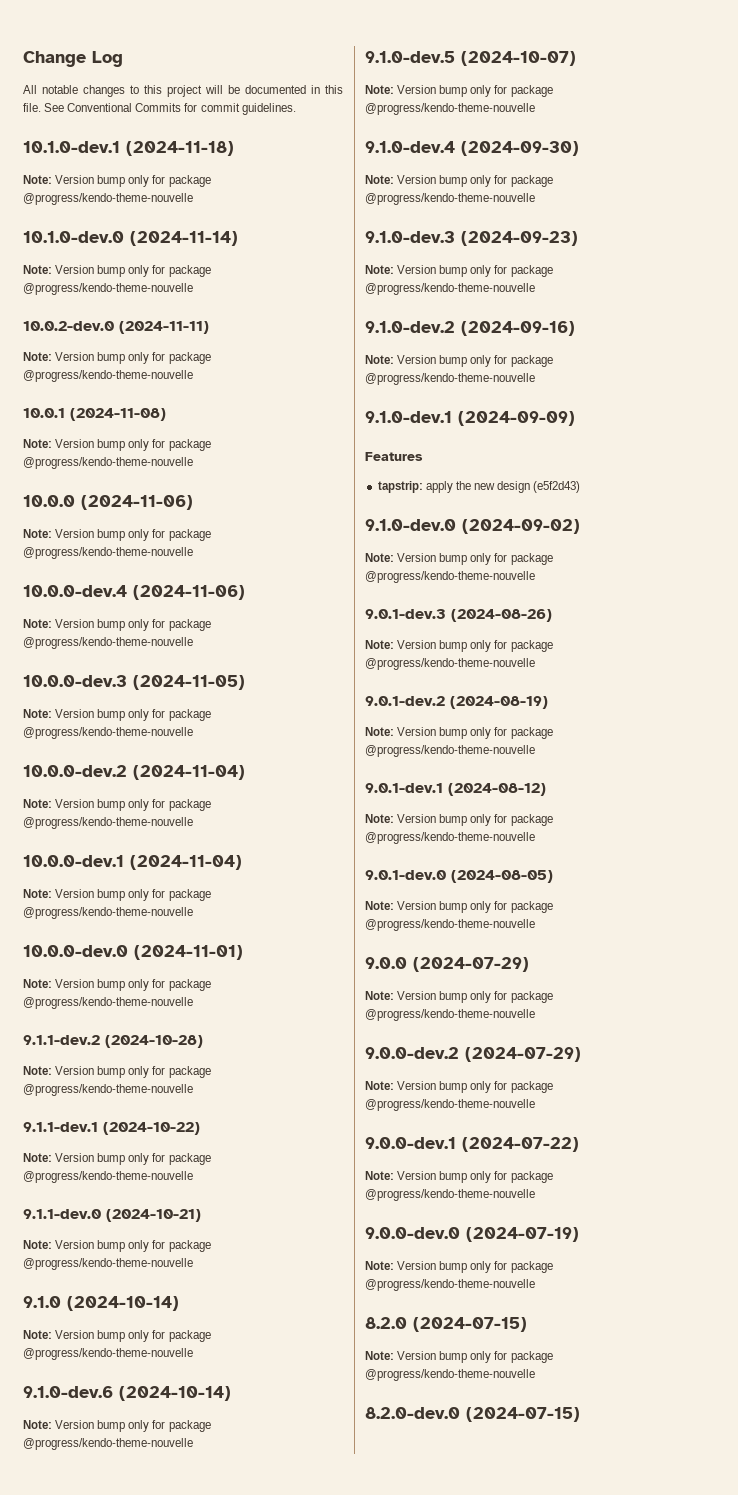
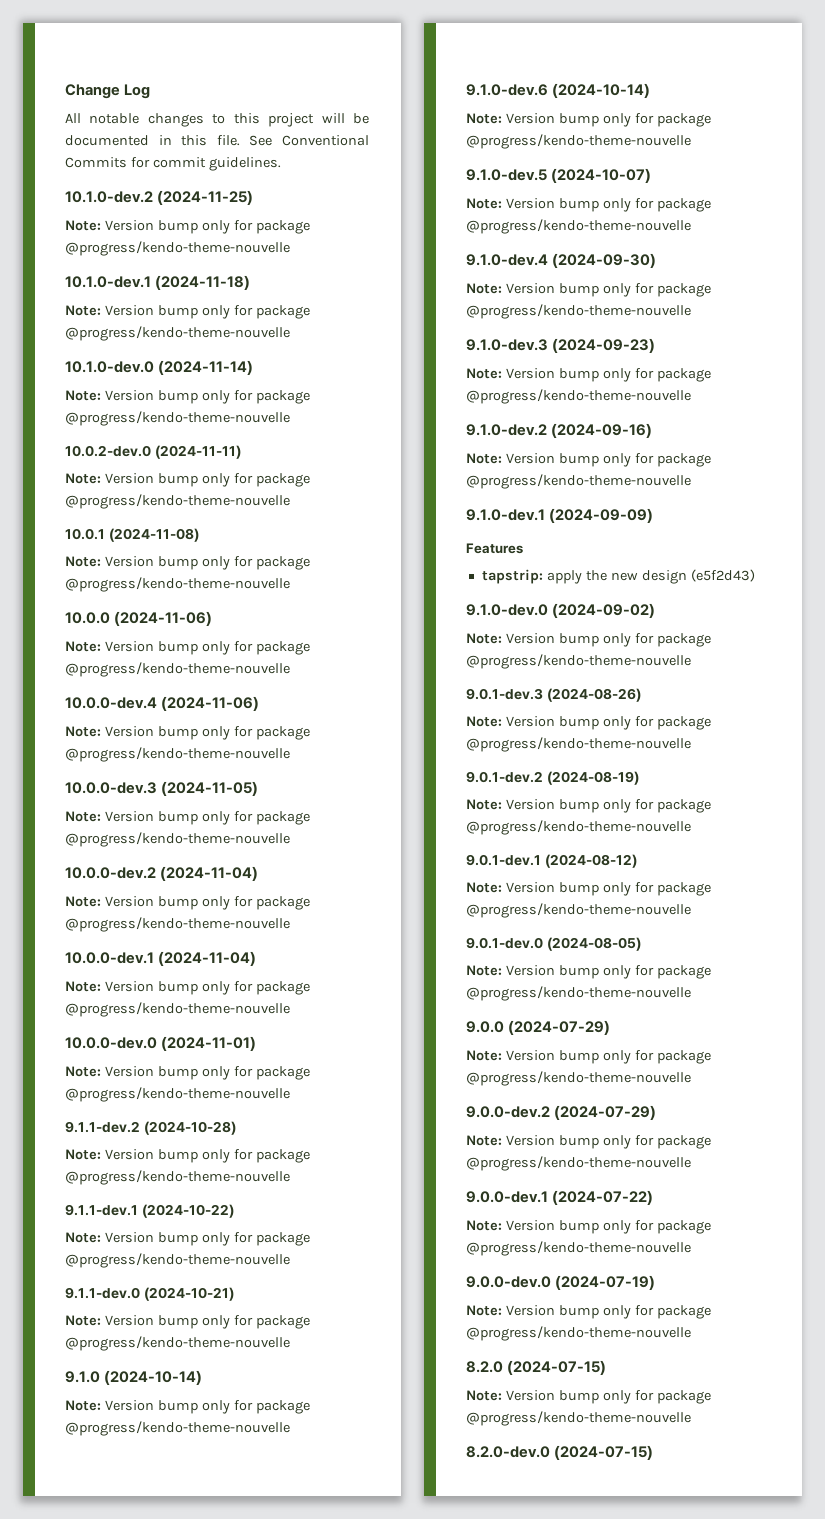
(296, 109) none -> [65,190,254,205] [65,220,310,234] [65,241,290,256] // 10.1.0-dev.2 (2024-11-25) // Note: Version bump only for package @progress/kendo-theme-nouvelle

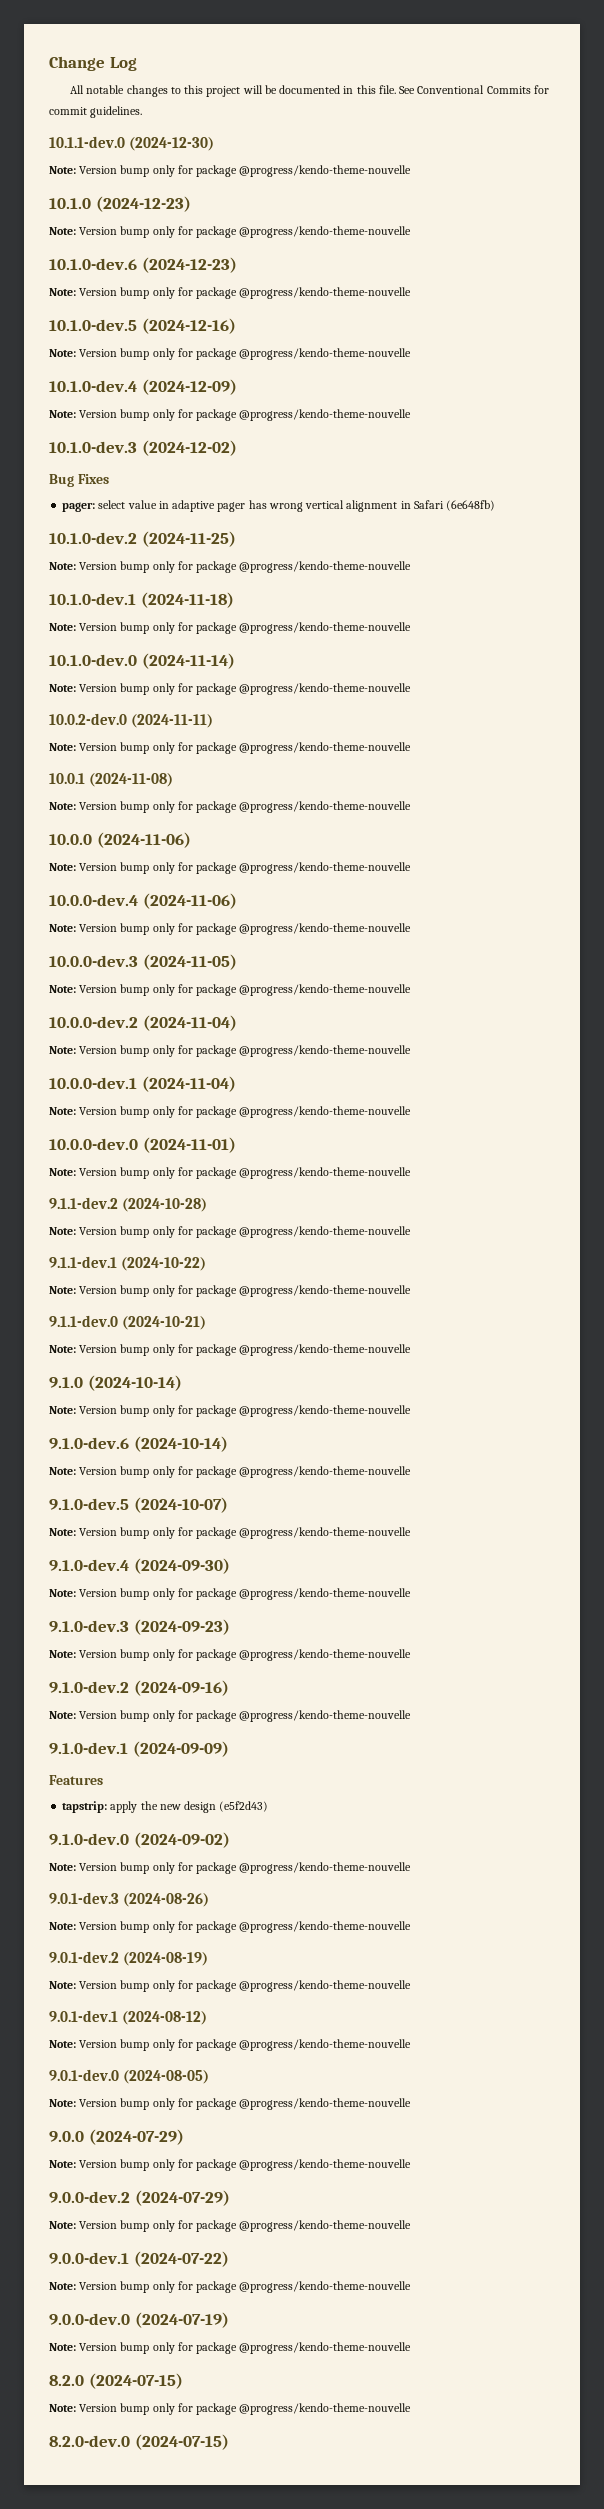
(281, 164) none -> [49,136,215,151] [49,165,412,177] [49,196,191,212] [49,226,412,238] [49,257,237,273] [49,287,412,299] [49,318,236,334] [49,348,412,360] [49,379,237,395] [49,409,412,421] [49,440,237,456] [49,474,109,487] [62,500,496,512] // 10.1.1-dev.0 (2024-12-30) // Note: Version bump only for package @progress/kendo-theme-nouvelle // 10.1.0 (2024-12-23) // Note: Version bump only for package @progress/kendo-theme-nouvelle // 10.1.0-dev.6 (2024-12-23) // Note: Version bump only for package @progress/kendo-theme-nouvelle // 10.1.0-dev.5 (2024-12-16) // Note: Version bump only for package @progress/kendo-theme-nouvelle // 10.1.0-dev.4 (2024-12-09) // Note: Version bump only for package @progress/kendo-theme-nouvelle // 10.1.0-dev.3 (2024-12-02) // Bug Fixes // pager: select value in adaptive pager has wrong vertical alignment in Safari (6e648fb)

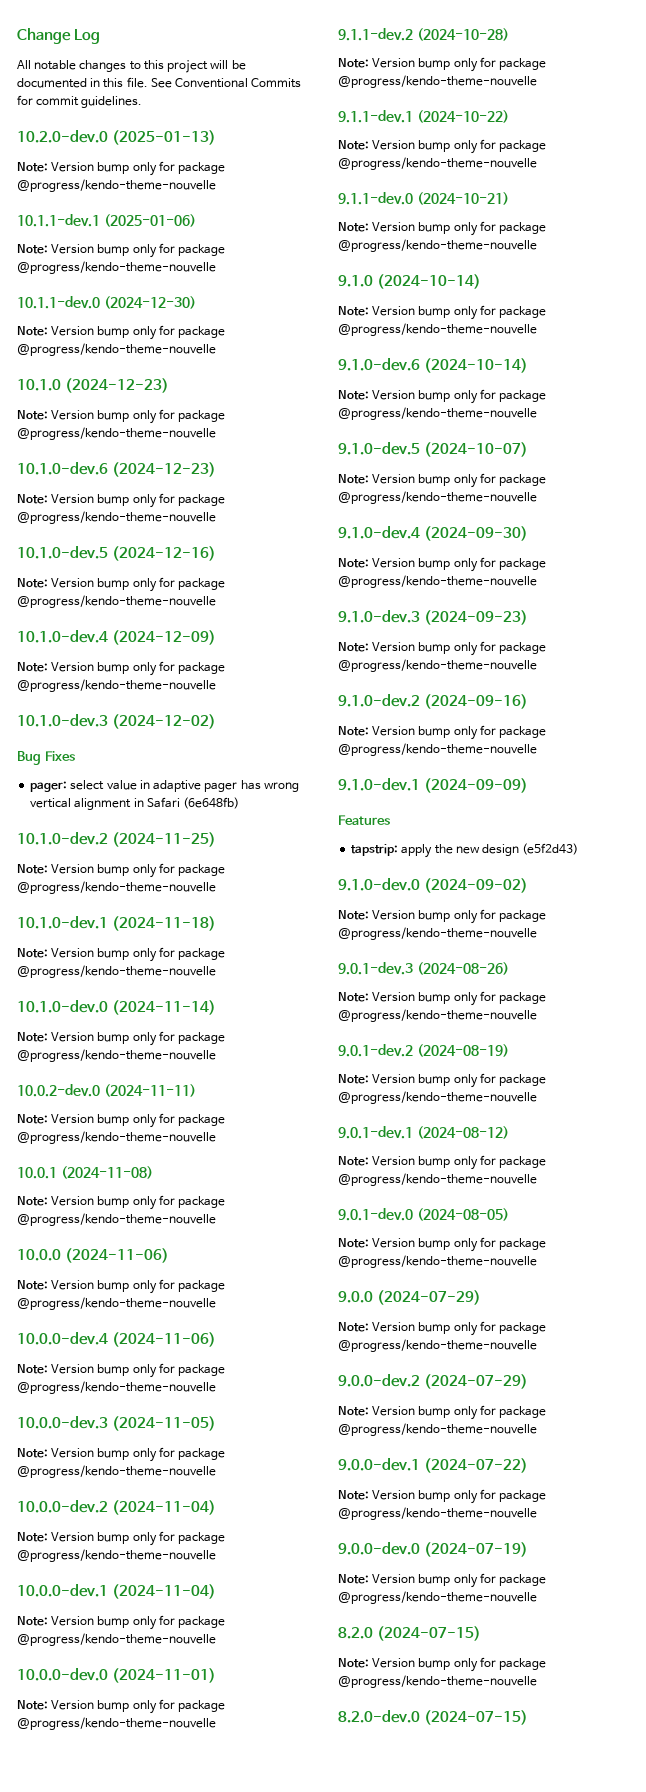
(143, 112) none -> [17,130,217,145] [17,161,226,176] [17,179,216,192] [17,214,196,227] [17,243,226,258] [17,261,216,274] // 10.2.0-dev.0 (2025-01-13) // Note: Version bump only for package @progress/kendo-theme-nouvelle // 10.1.1-dev.1 (2025-01-06) // Note: Version bump only for package @progress/kendo-theme-nouvelle

